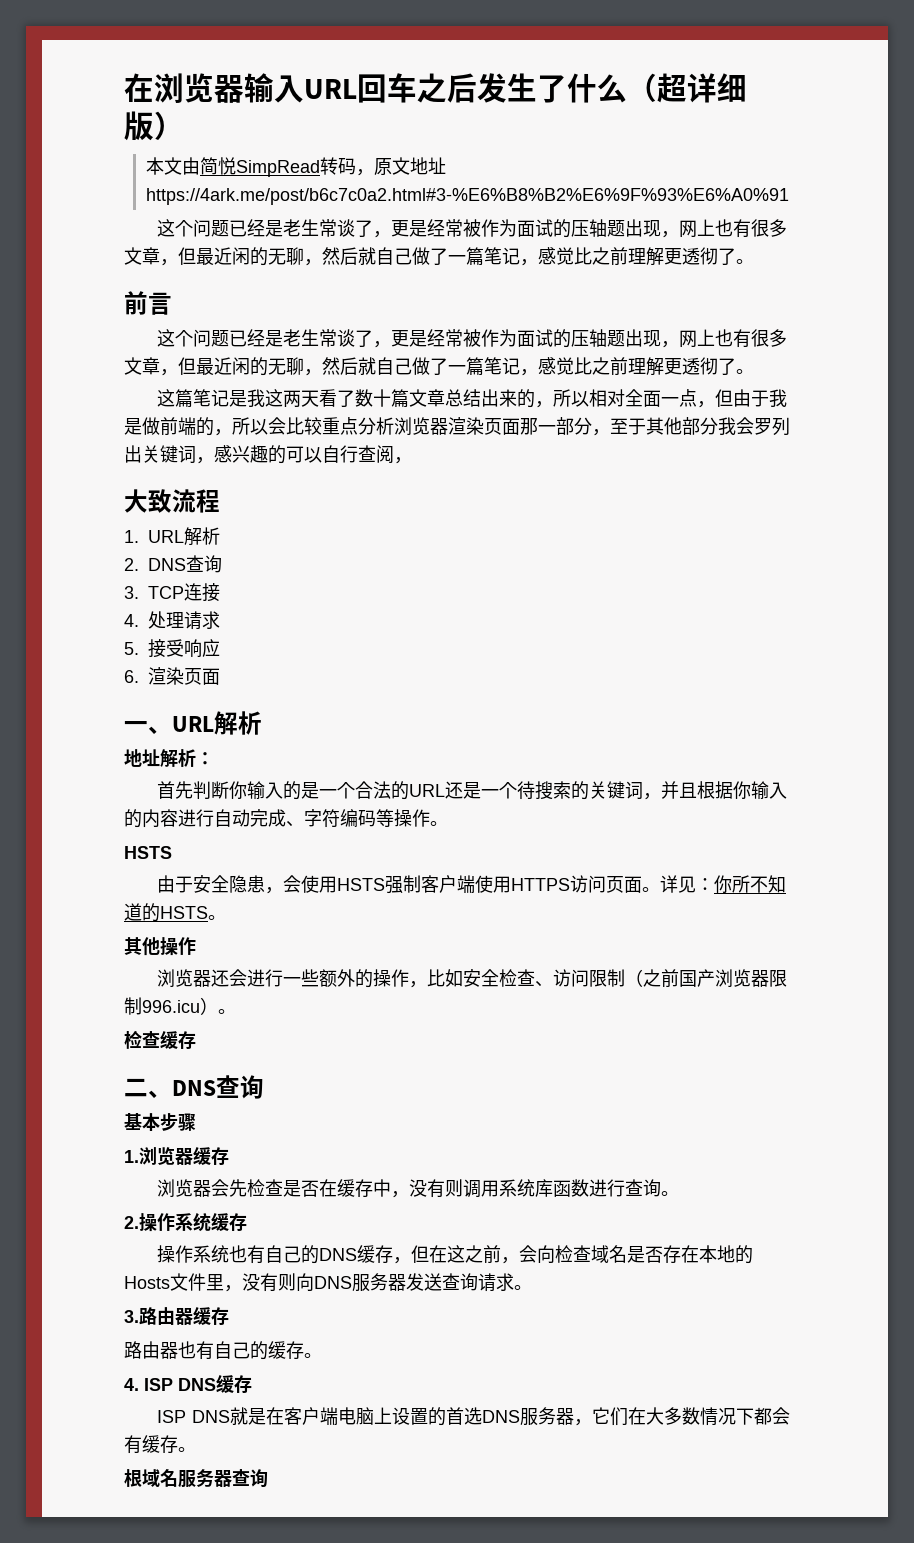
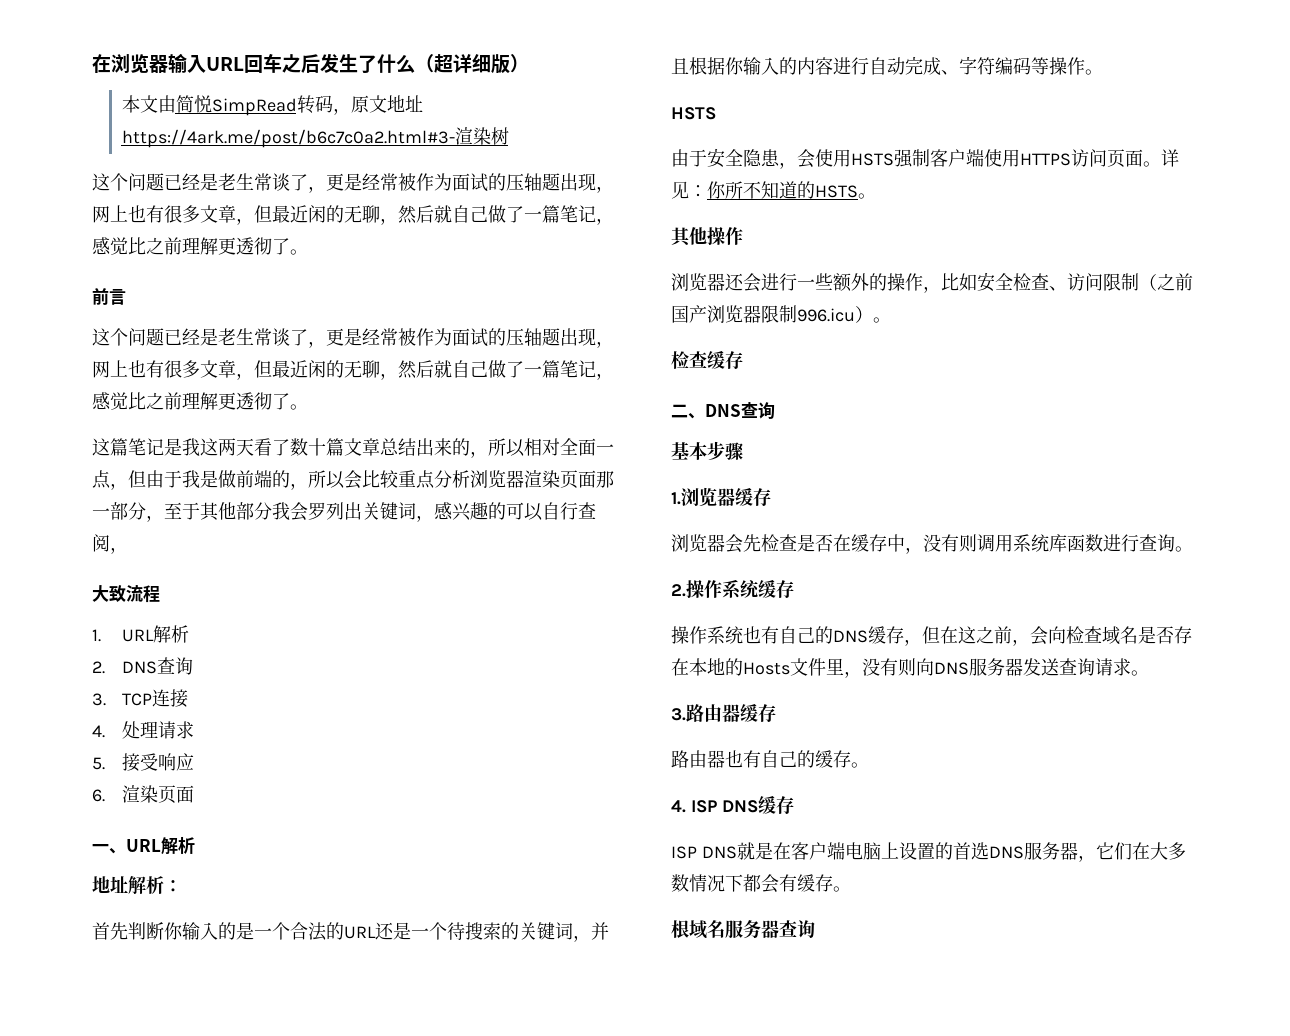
[145,188,789,205] https://4ark.me/post/b6c7c0a2.html#3-%E6%B8%B2%E6%9F%93%E6%A0%91 -> [121,127,509,148] https://4ark.me/post/b6c7c0a2.html#3-渲染树

